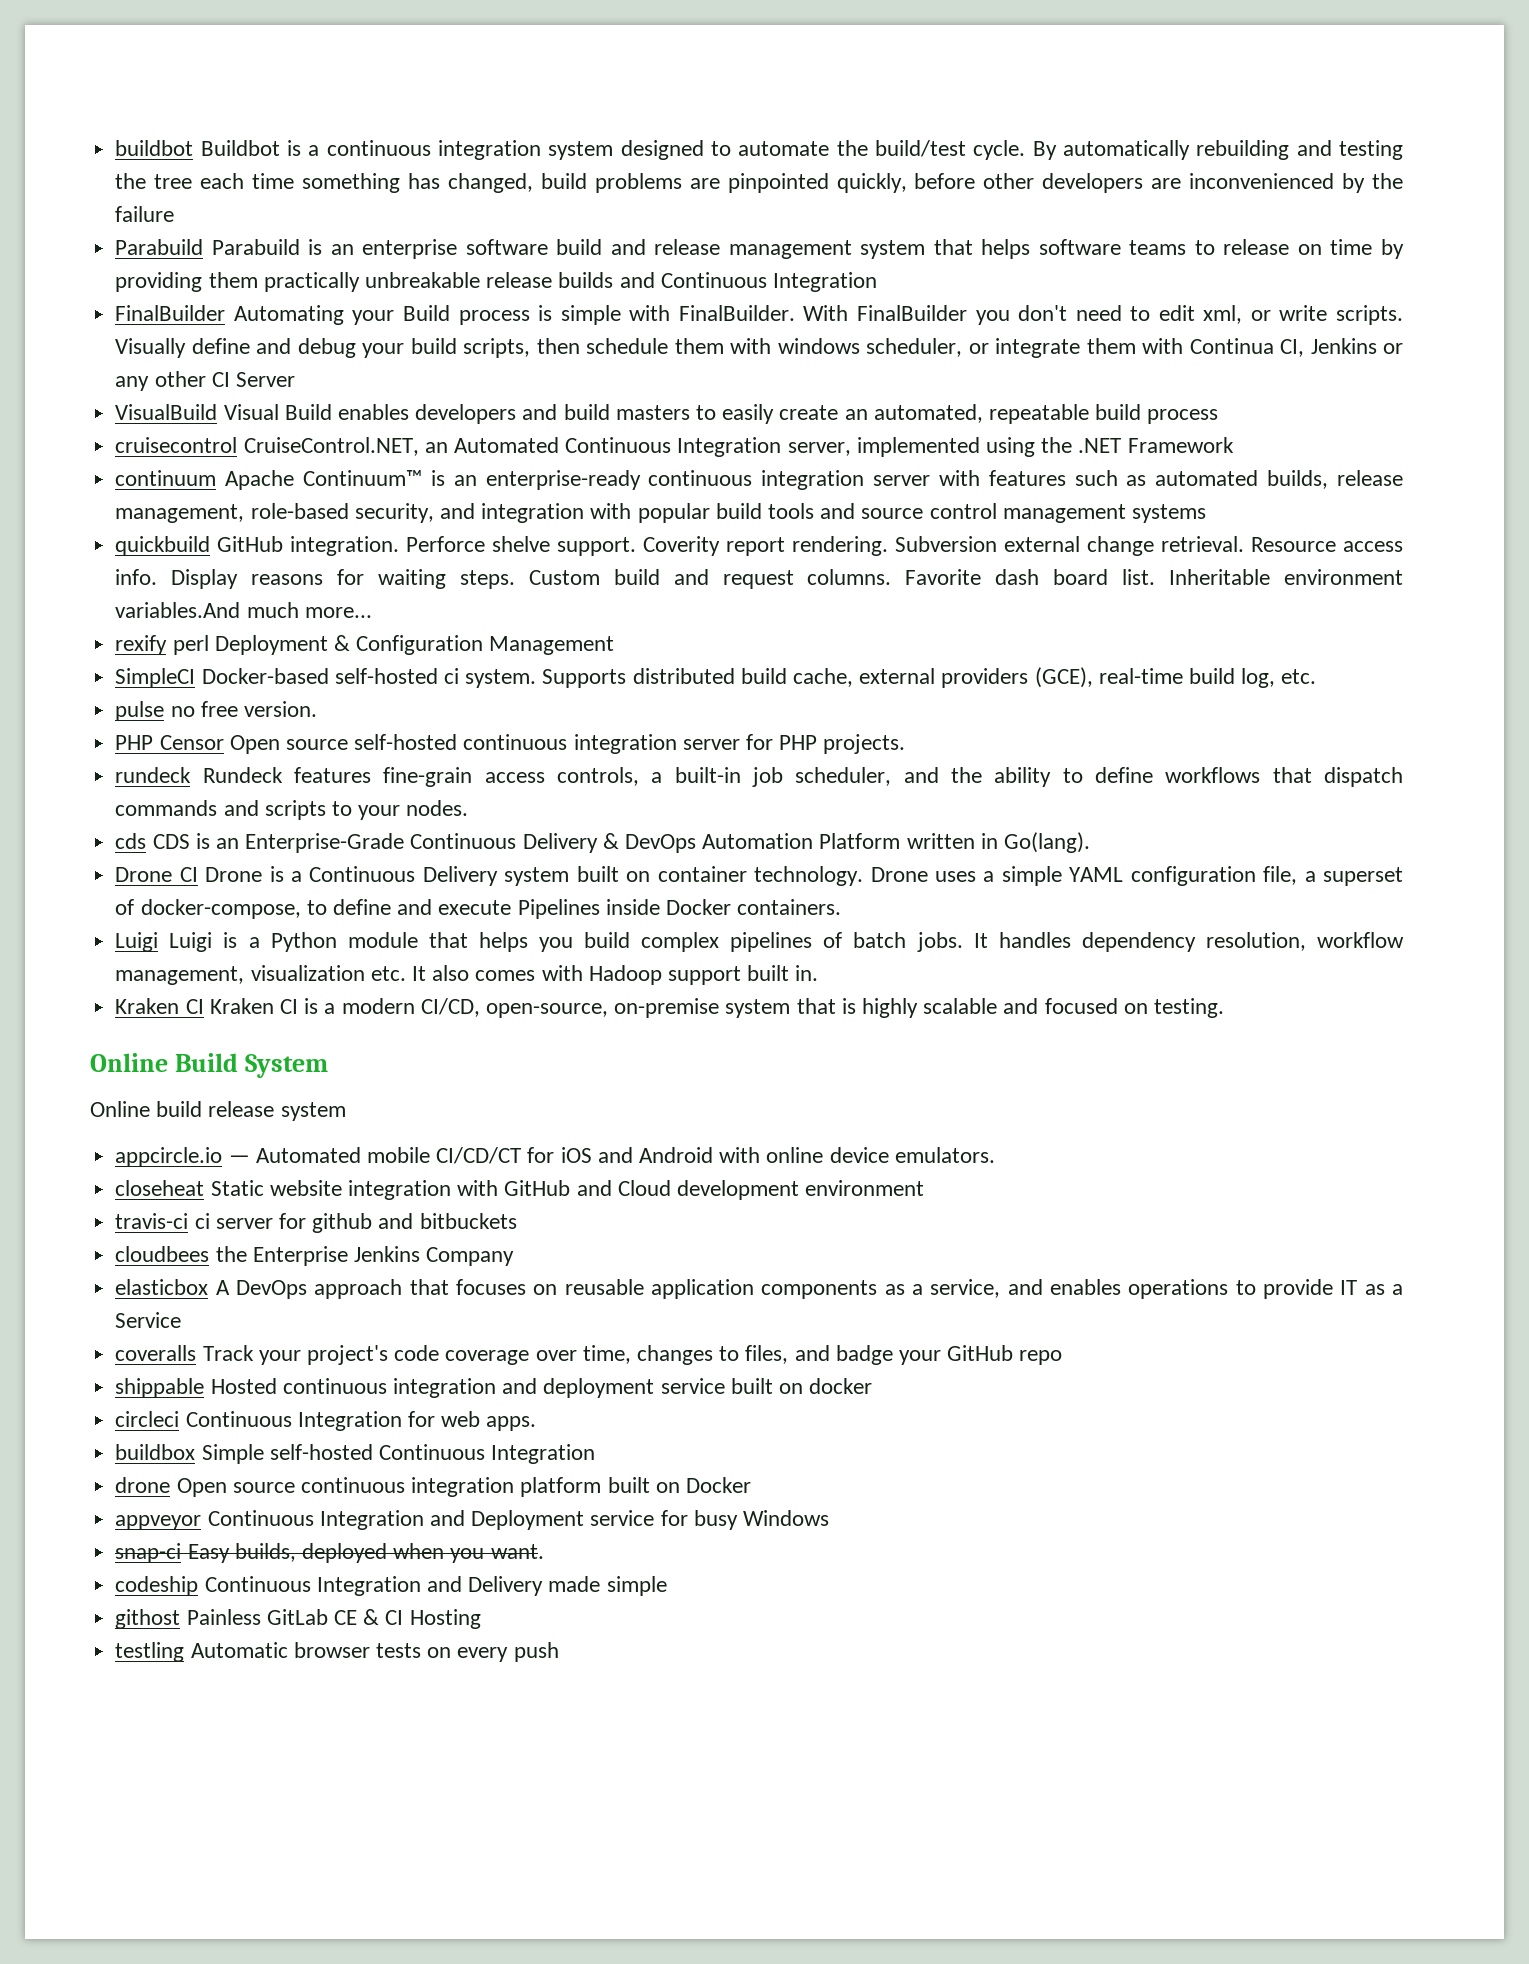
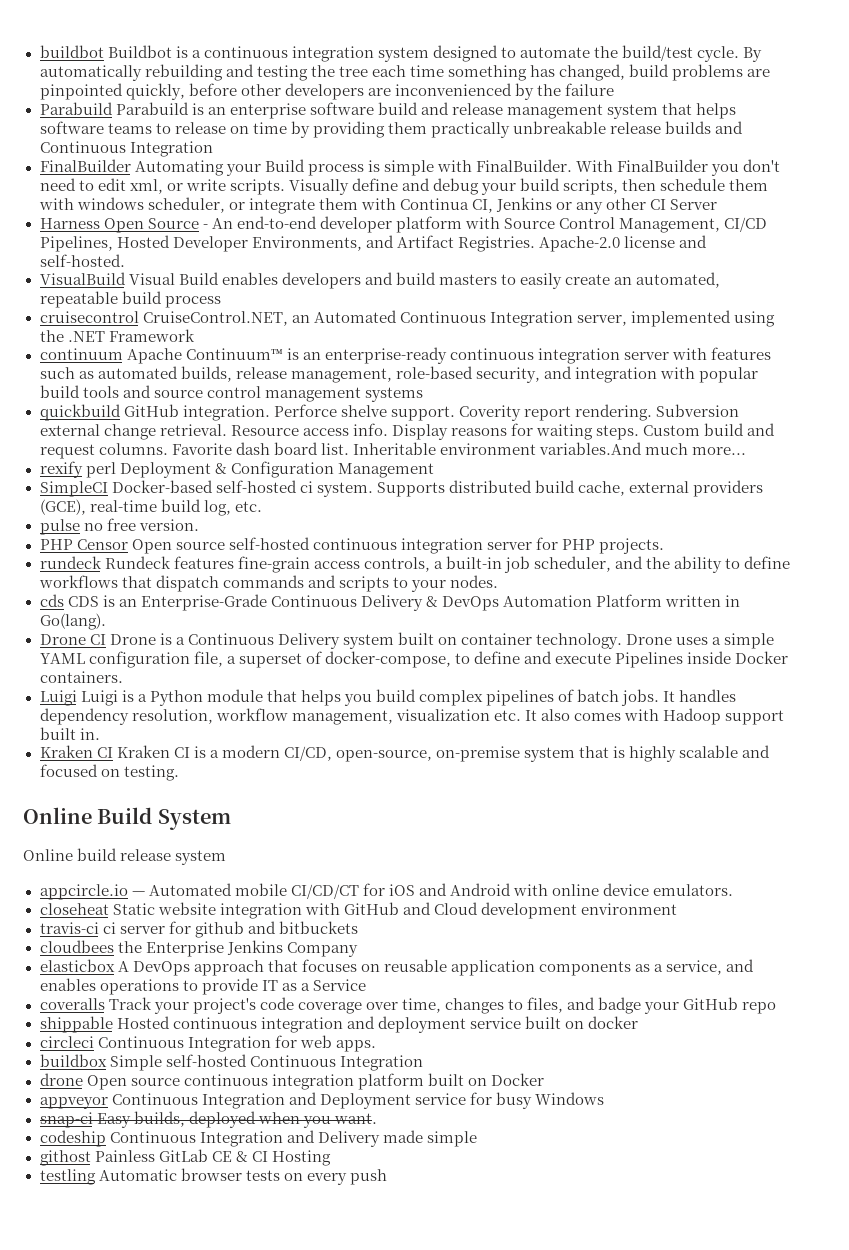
(295, 379) none -> [39,216,768,233] [39,235,707,252] [39,254,125,267] // Harness Open Source - An end-to-end developer platform with Source Control Management, CI/CD Pipelines, Hosted Developer Environments, and Artifact Registries. Apache-2.0 license and self-hosted.

